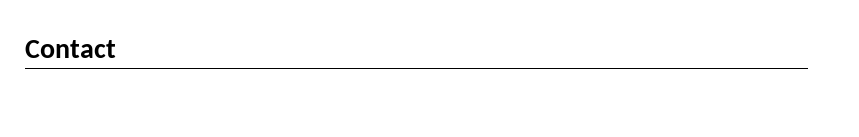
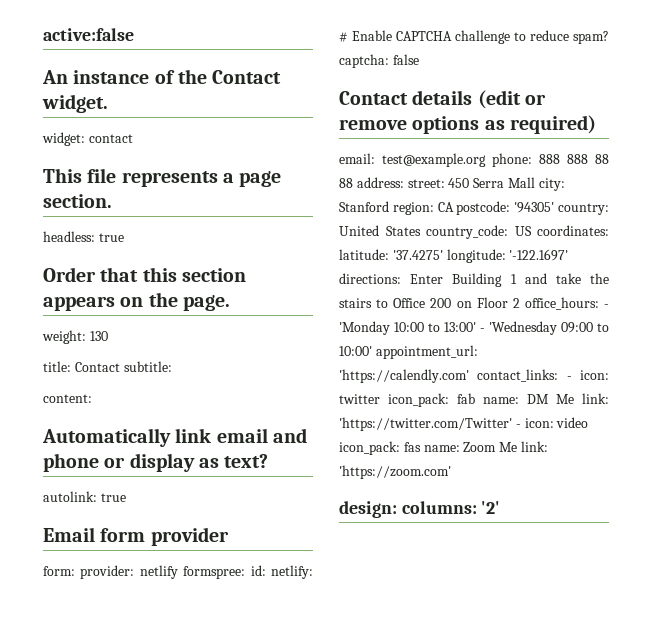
[25,40,116,58] Contact -> [43,28,134,41] [42,69,282,84] [42,94,108,113] [42,132,133,146] [43,168,282,187] [43,194,112,208] [43,231,124,242] [43,267,246,282] [43,292,230,311] [42,330,108,344] [43,361,172,372] [43,394,92,403] [42,428,307,447] [43,453,269,472] [43,491,126,502] [43,527,229,546] [43,565,313,579] [339,30,609,44] [339,54,419,68] [339,90,546,109] [339,115,596,134] [339,153,609,167] [339,177,565,191] [339,201,609,215] [339,225,609,239] [339,249,569,263] [339,273,609,287] [339,297,609,310] [339,321,609,335] [339,345,478,359] [339,369,609,383] [339,393,609,407] [339,417,589,431] [339,441,548,455] [339,465,451,479] [339,501,501,518] active:false // An instance of the Contact widget. // widget: contact // This file represents a page section. // headless: true // Order that this section appears on the page. // weight: 130 // title: Contact subtitle: // content: // Automatically link email and phone or display as text? // autolink: true // Email form provider // form: provider: netlify formspree: id: netlify: # Enable CAPTCHA challenge to reduce spam? captcha: false // Contact details (edit or remove options as required) // email: test@example.org phone: 888 888 88 88 address: street: 450 Serra Mall city: Stanford region: CA postcode: '94305' country: United States country_code: US coordinates: latitude: '37.4275' longitude: '-122.1697' directions: Enter Building 1 and take the stairs to Office 200 on Floor 2 office_hours: - 'Monday 10:00 to 13:00' - 'Wednesday 09:00 to 10:00' appointment_url: 'https://calendly.com' contact_links: - icon: twitter icon_pack: fab name: DM Me link: 'https://twitter.com/Twitter' - icon: video icon_pack: fas name: Zoom Me link: 'https://zoom.com' // design: columns: '2'

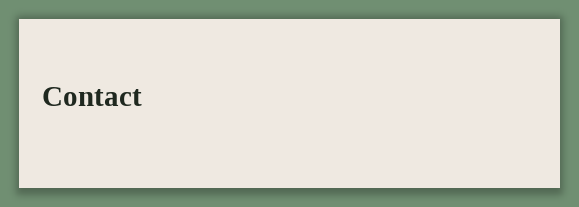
[43,28,134,41] [42,69,282,84] [42,94,108,113] [42,132,133,146] [43,168,282,187] [43,194,112,208] [43,231,124,242] [43,267,246,282] [43,292,230,311] [42,330,108,344] [43,361,172,372] [43,394,92,403] [42,428,307,447] [43,453,269,472] [43,491,126,502] [43,527,229,546] [43,565,313,579] [339,30,609,44] [339,54,419,68] [339,90,546,109] [339,115,596,134] [339,153,609,167] [339,177,565,191] [339,201,609,215] [339,225,609,239] [339,249,569,263] [339,273,609,287] [339,297,609,310] [339,321,609,335] [339,345,478,359] [339,369,609,383] [339,393,609,407] [339,417,589,431] [339,441,548,455] [339,465,451,479] [339,501,501,518] active:false // An instance of the Contact widget. // widget: contact // This file represents a page section. // headless: true // Order that this section appears on the page. // weight: 130 // title: Contact subtitle: // content: // Automatically link email and phone or display as text? // autolink: true // Email form provider // form: provider: netlify formspree: id: netlify: # Enable CAPTCHA challenge to reduce spam? captcha: false // Contact details (edit or remove options as required) // email: test@example.org phone: 888 888 88 88 address: street: 450 Serra Mall city: Stanford region: CA postcode: '94305' country: United States country_code: US coordinates: latitude: '37.4275' longitude: '-122.1697' directions: Enter Building 1 and take the stairs to Office 200 on Floor 2 office_hours: - 'Monday 10:00 to 13:00' - 'Wednesday 09:00 to 10:00' appointment_url: 'https://calendly.com' contact_links: - icon: twitter icon_pack: fab name: DM Me link: 'https://twitter.com/Twitter' - icon: video icon_pack: fas name: Zoom Me link: 'https://zoom.com' // design: columns: '2' -> [42,87,142,106] Contact

